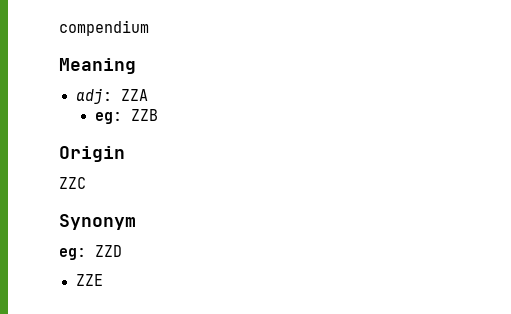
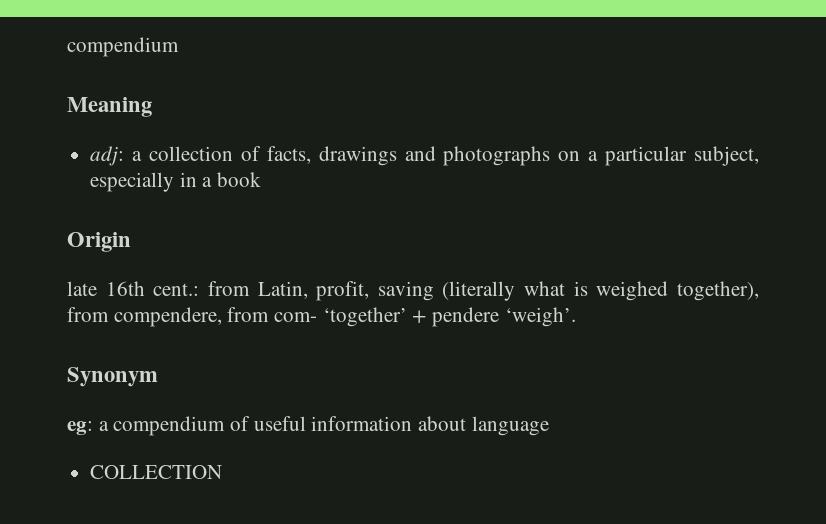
[120,89,148,101] [94,109,158,124] [59,146,125,162] [59,177,86,189] [59,214,136,230] [59,245,122,260] [75,274,103,286] ZZA // eg: ZZB // Origin // ZZC // Synonym // eg: ZZD // ZZE -> [132,146,759,166] [90,172,262,192] [67,232,131,252] [67,281,759,301] [67,307,576,327] [67,367,158,387] [67,416,549,436] [90,465,223,479] a collection of facts, drawings and photographs on a particular subject, especially in a book // Origin // late 16th cent.: from Latin, profit, saving (literally what is weighed together), from compendere, from com- ‘together’ + pendere ‘weigh’. // Synonym // eg: a compendium of useful information about language // COLLECTION

